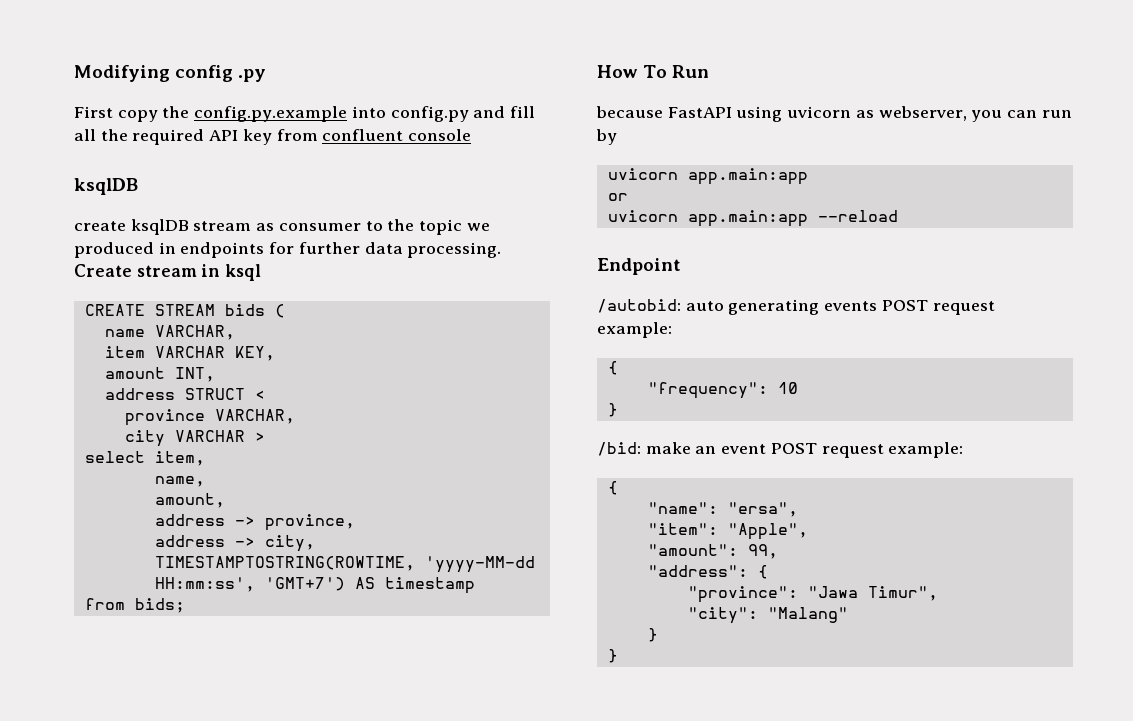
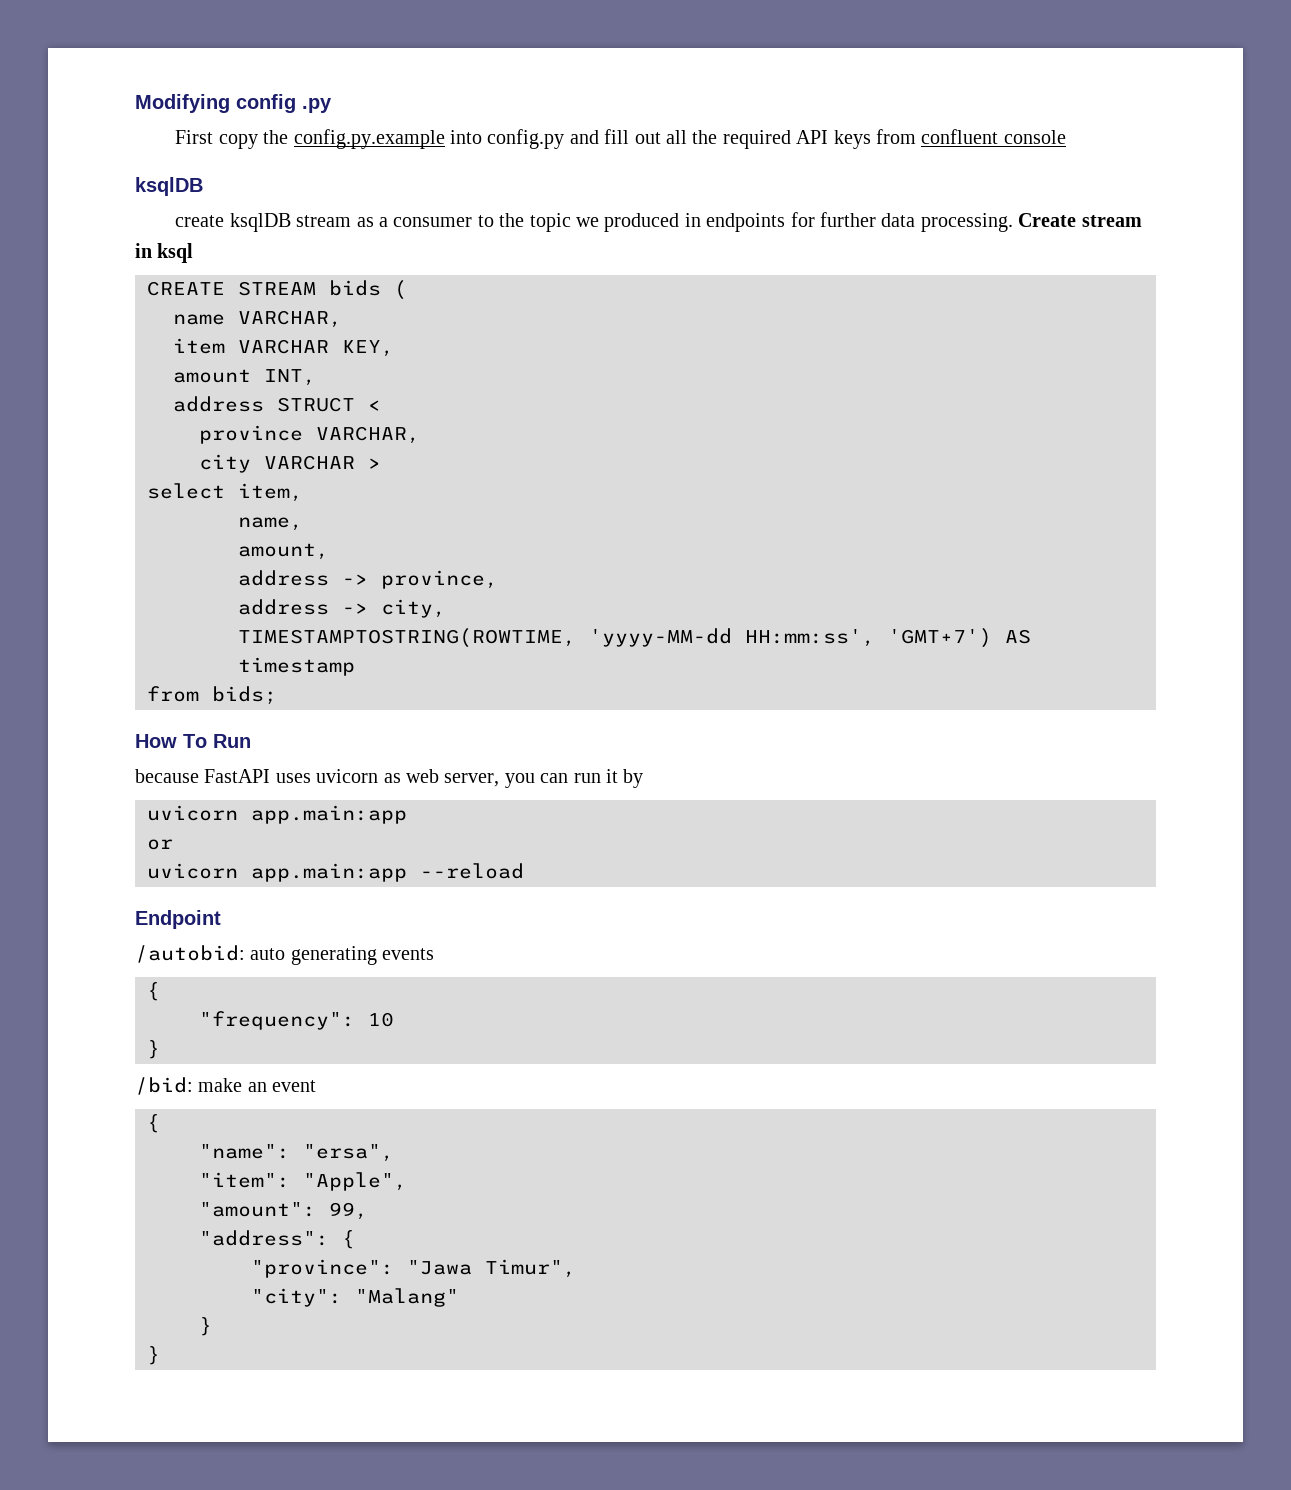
(536, 112) none -> [634,132,661,144] out
[242,129,272,145] key -> [833,130,871,149] keys
(275, 227) none -> [378,217,388,227] a
[736,106,783,122] using -> [275,773,311,783] uses
[878,106,967,121] webserver, -> [406,769,500,787] web server,
(1072, 114) none -> [605,769,618,783] it
[881,300,995,315] [597,322,672,338] POST request example: -> (435, 954) none
[770,442,964,458] POST request example: -> (317, 1086) none

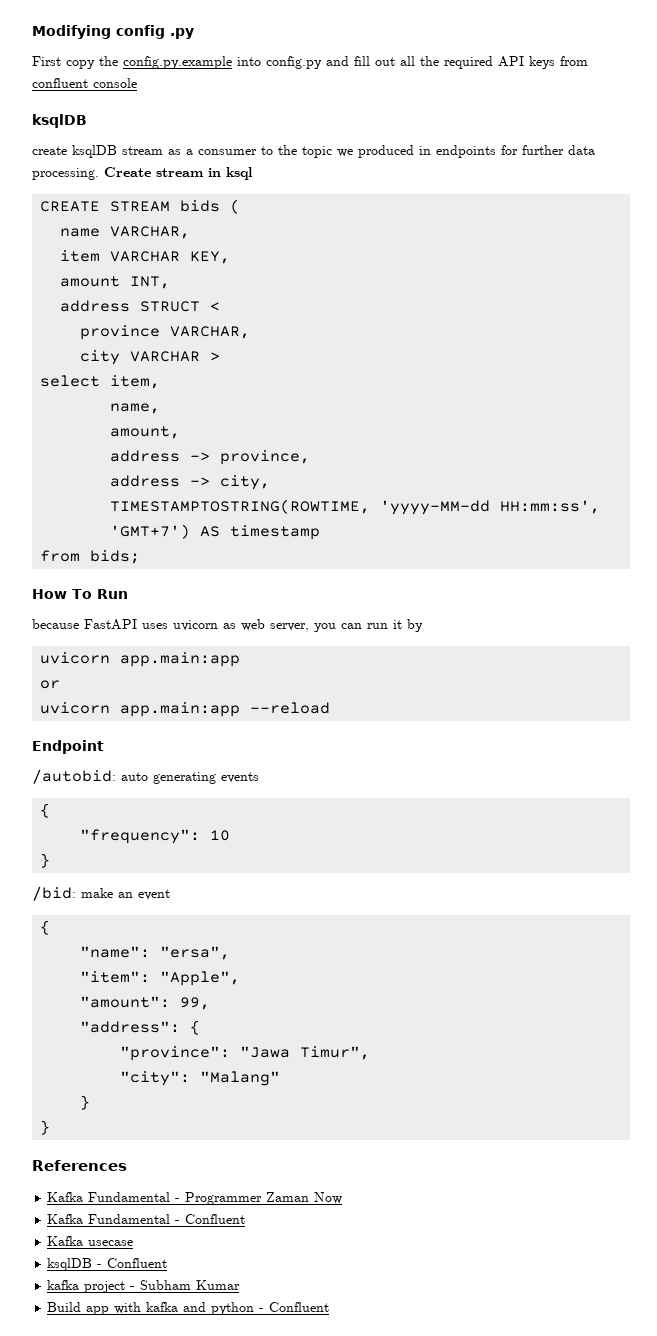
(160, 1355) none -> [32,1160,127,1171] [47,1192,343,1205] [47,1214,246,1224] [47,1236,134,1246] [47,1258,168,1271] [47,1280,241,1293] [47,1302,330,1315] // References // Kafka Fundamental - Programmer Zaman Now // Kafka Fundamental - Confluent // Kafka usecase // ksqlDB - Confluent // kafka project - Subham Kumar // Build app with kafka and python - Confluent

